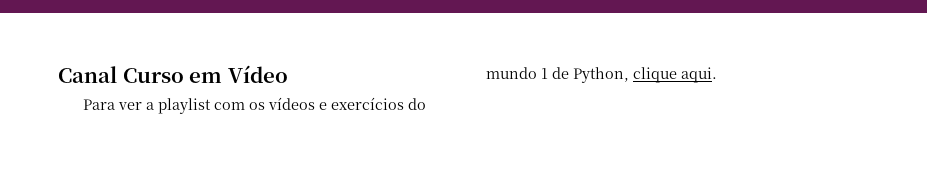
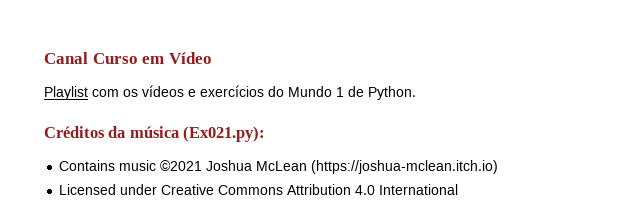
[82,98,211,114] Para ver a playlist -> [44,86,88,100] Playlist
[486,67,537,79] mundo -> [288,86,332,97] Mundo
[573,67,717,83] Python, clique aqui. -> [368,86,416,100] [44,126,266,142] [59,160,499,174] [59,184,459,195] Python. // Créditos da música (Ex021.py): // Contains music ©2021 Joshua McLean (https://joshua-mclean.itch.io) // Licensed under Creative Commons Attribution 4.0 International

